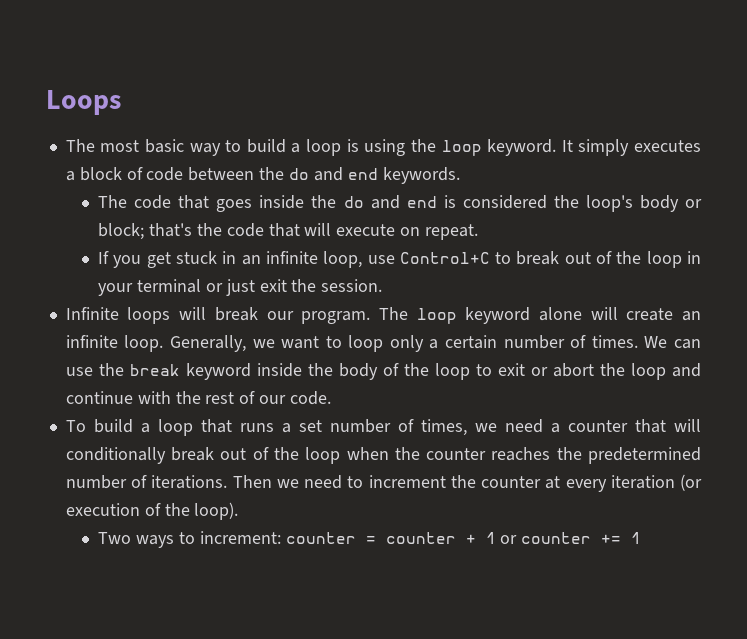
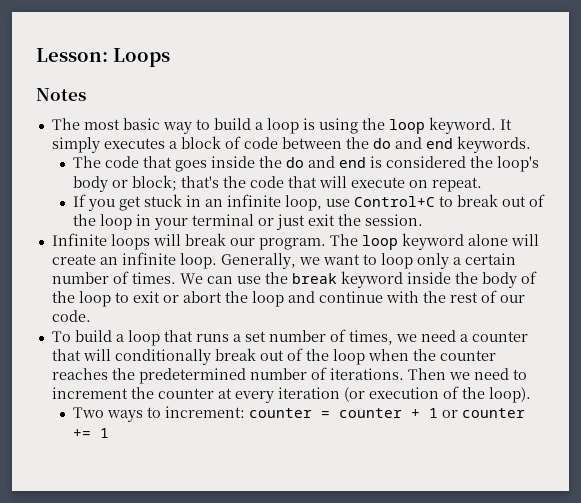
(46, 102) none -> [36,48,108,62] Lesson:
(121, 102) none -> [36,88,86,101] // Notes

